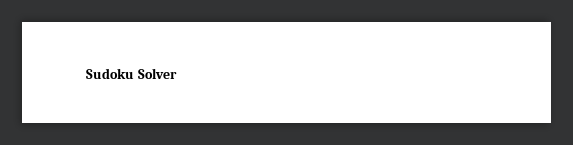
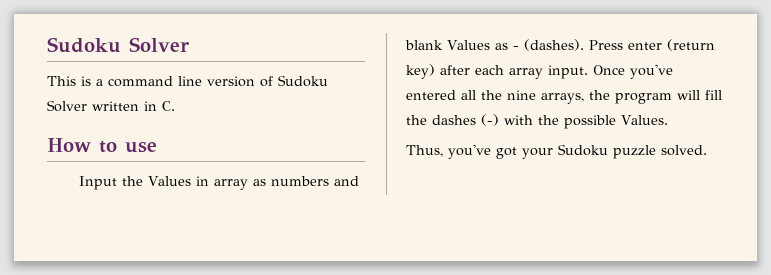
[86,68,177,79] Sudoku Solver -> [47,37,190,53] [47,75,328,87] [47,100,175,112] [47,138,157,153] [79,176,360,190] [405,39,715,51] [406,64,673,79] [406,90,722,104] [406,114,668,129] [406,144,707,159] Sudoku Solver // This is a command line version of Sudoku Solver written in C. // How to use // Input the Values in array as numbers and blank Values as - (dashes). Press enter (return key) after each array input. Once you've entered all the nine arrays, the program will fill the dashes (-) with the possible Values. // Thus, you've got your Sudoku puzzle solved.

